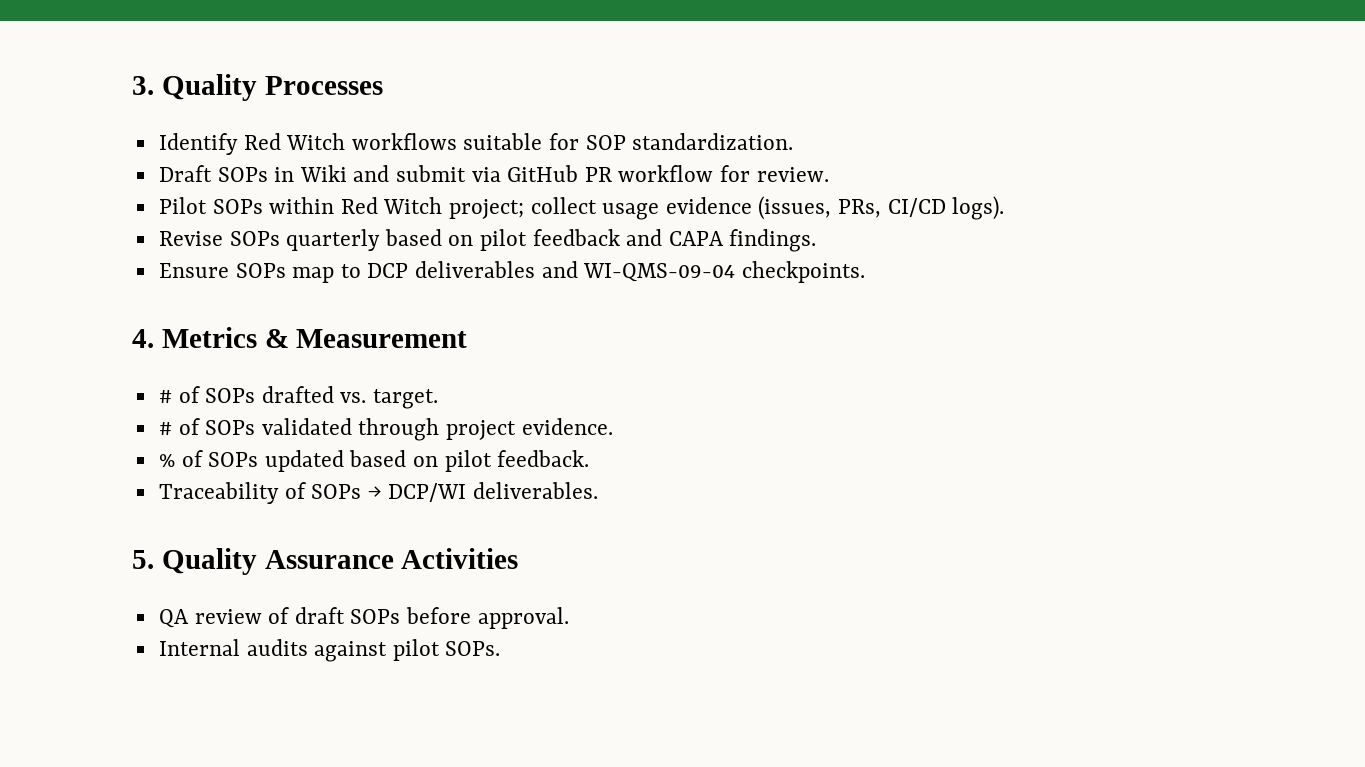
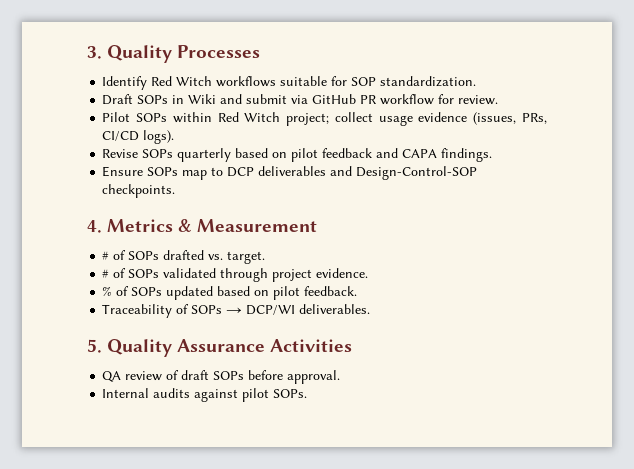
[583,263,736,282] WI-QMS-09-04 -> [356,166,478,180] Design-Control-SOP

